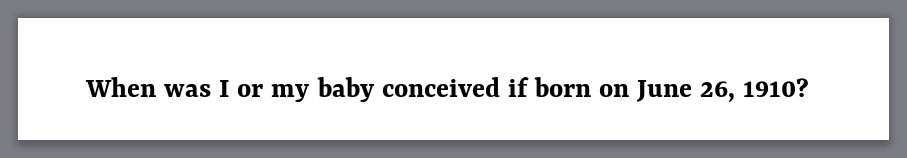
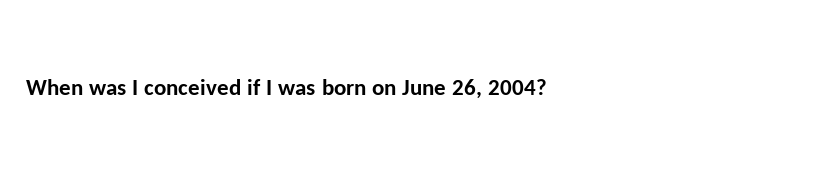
[237,77,529,102] or my baby conceived if -> [144,79,316,95] conceived if I was
[743,78,810,97] 1910? -> [487,79,547,95] 2004?

